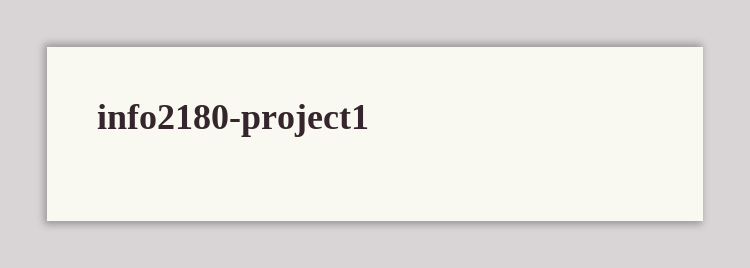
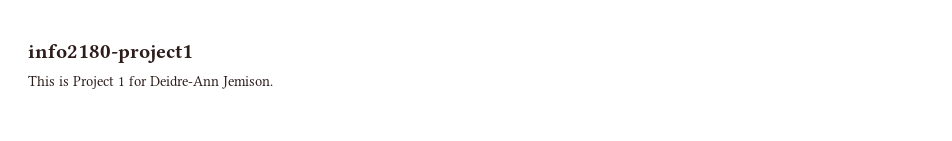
(369, 120) none -> [28,75,273,89] // This is Project 1 for Deidre-Ann Jemison.

